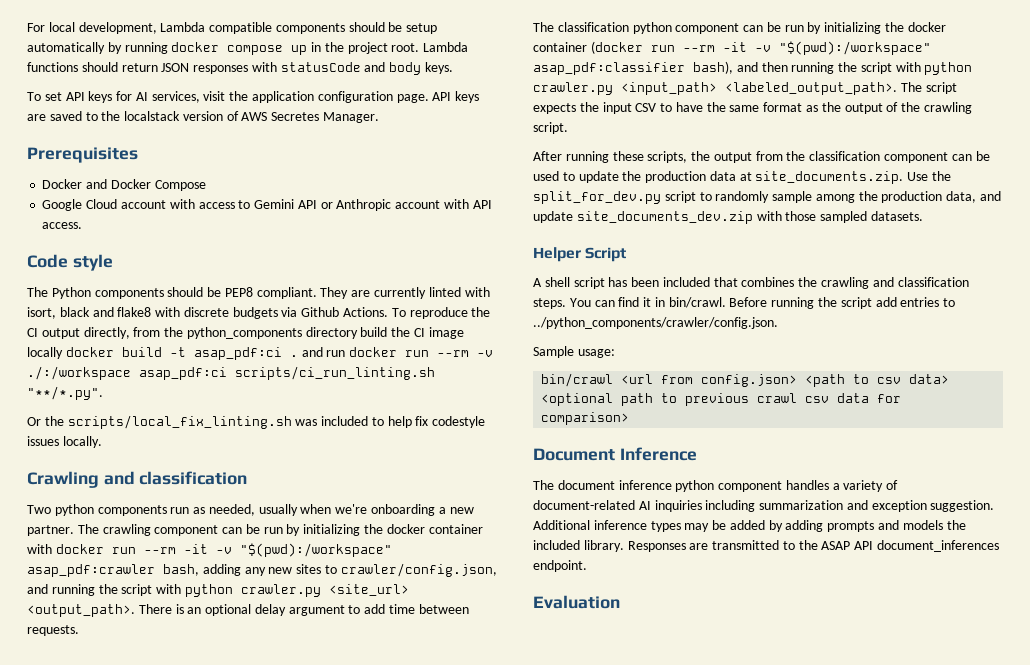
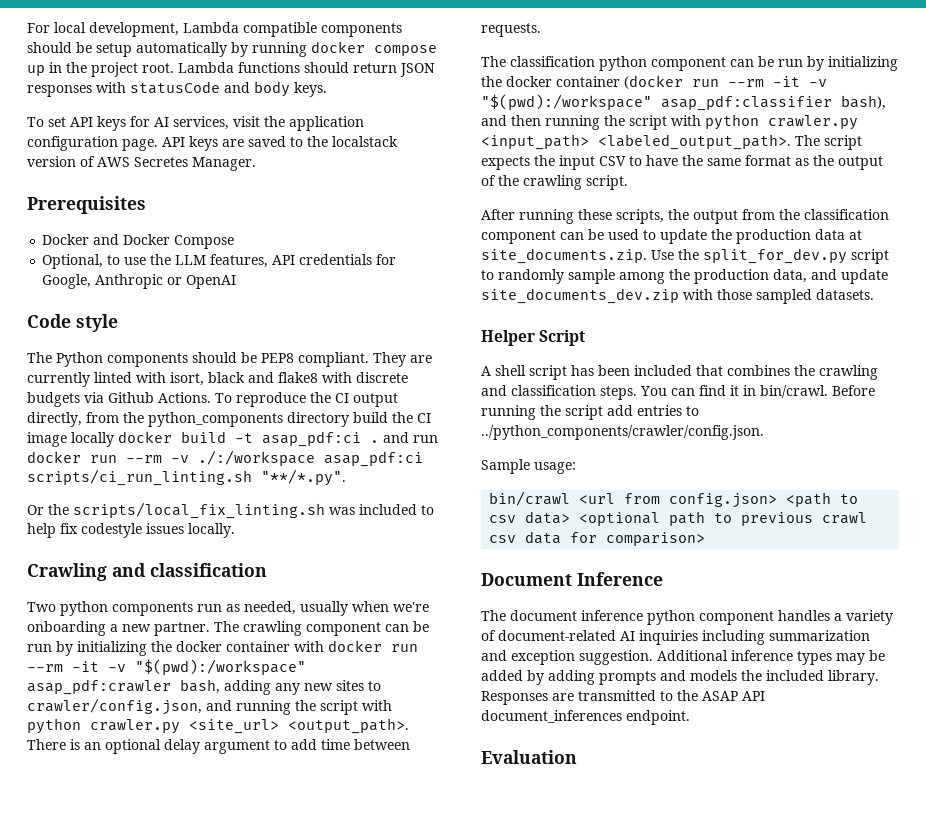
[42,199,492,211] [42,222,83,229] Google Cloud account with access to Gemini API or Anthropic account with API access. -> [42,254,397,269] [42,274,237,289] Optional, to use the LLM features, API credentials for Google, Anthropic or OpenAI

